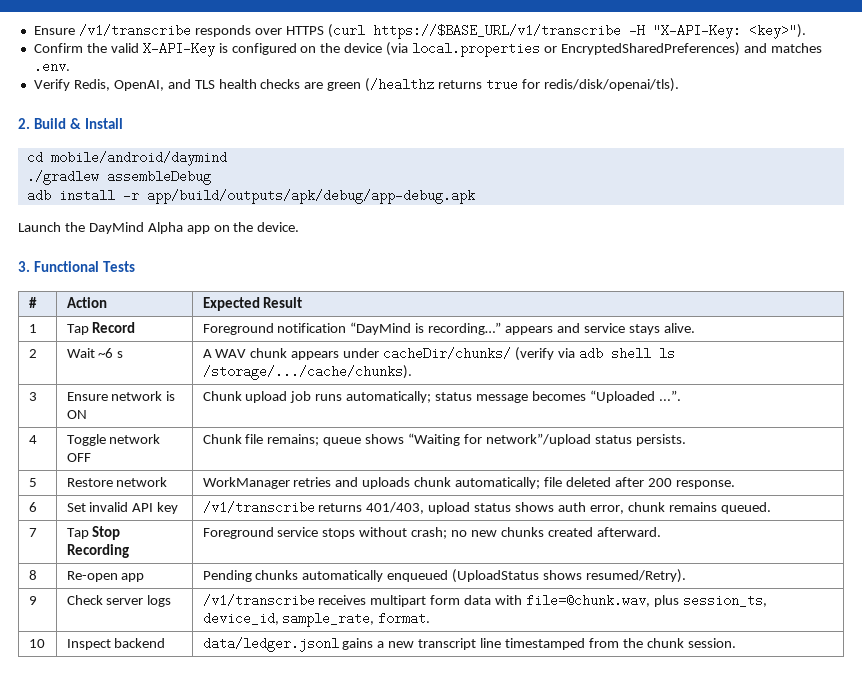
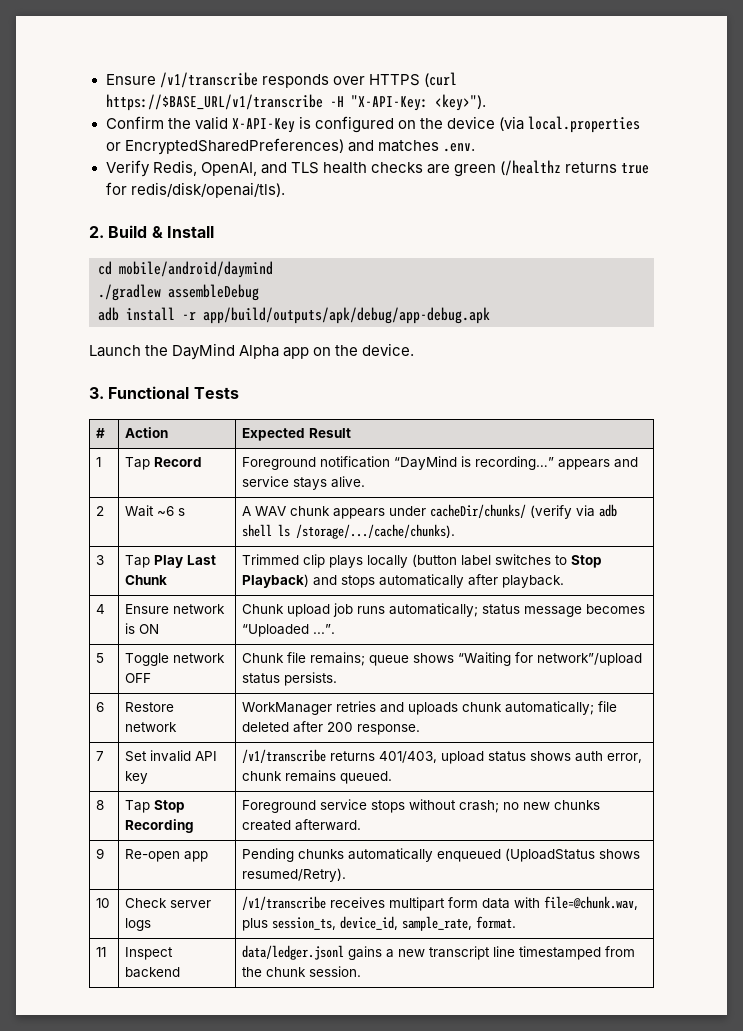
(37, 396) none -> [125,555,217,568] [125,575,168,585] [242,554,603,568] [242,574,565,588] [96,604,106,614] | Tap Play Last Chunk | Trimmed clip plays locally (button label switches to Stop Playback) and stops automatically after playback. // 4
[28,435,37,444] 4 -> [96,653,105,663] 5
[28,478,37,487] 5 -> [96,702,105,712] 6
[28,502,37,512] 6 -> [96,751,105,761] 7
[28,528,37,537] 7 -> [96,800,105,810] 8
[28,570,37,580] 8 -> [96,848,105,859] 9
[28,596,37,605] 9 -> [96,898,111,908] 10
[28,639,45,648] 10 -> [96,947,107,957] 11

